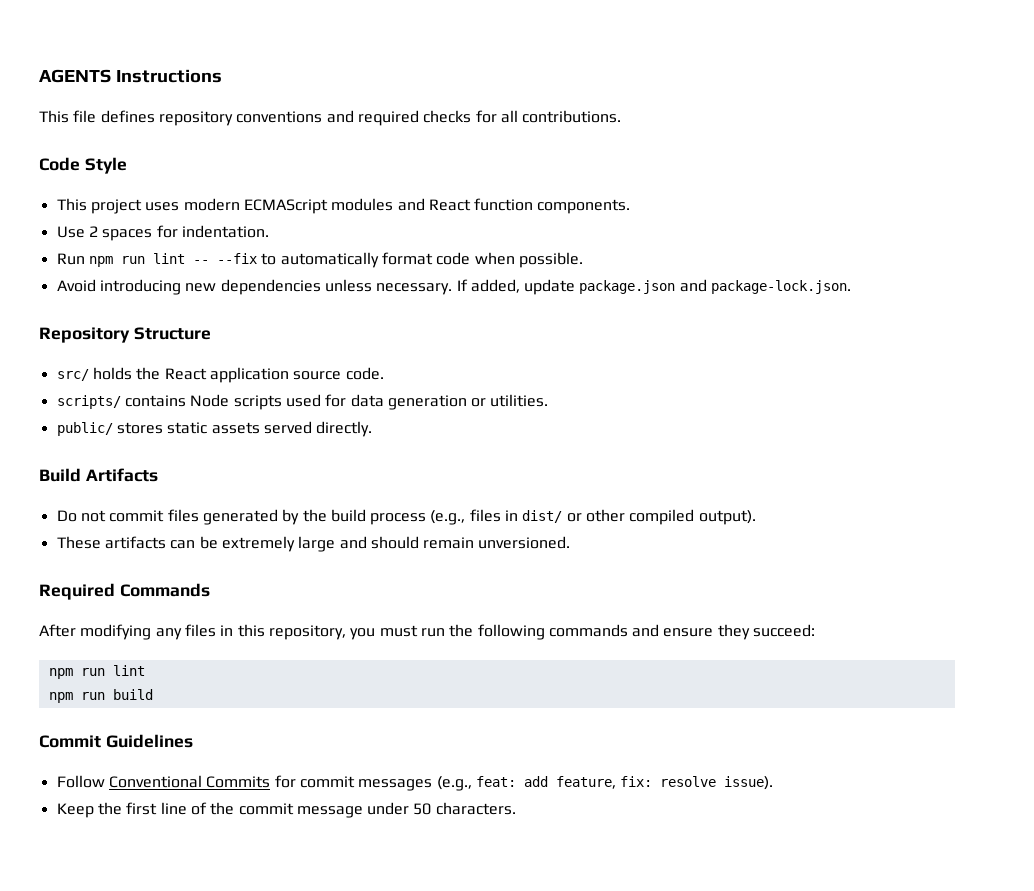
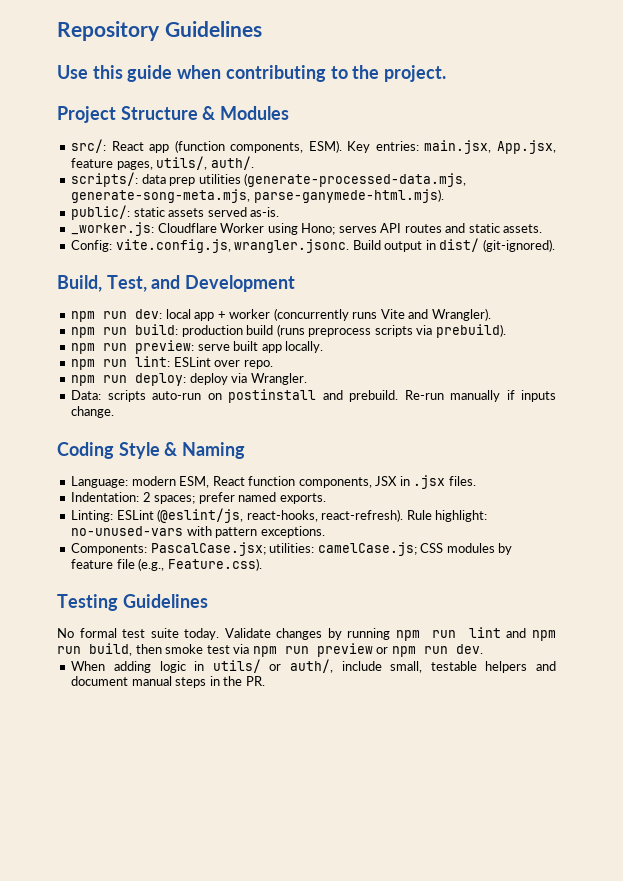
[39,69,222,83] [39,110,622,126] [39,157,127,174] [56,198,631,214] [56,225,269,241] [56,252,583,268] [56,279,852,295] [39,327,211,343] [56,367,384,383] [56,394,549,410] [56,421,373,437] [39,468,158,482] [56,509,756,525] [56,536,571,552] [39,583,210,600] [39,624,816,640] [48,665,145,679] [48,689,153,703] [39,734,193,748] [56,775,774,791] [56,802,516,818] AGENTS Instructions // This file defines repository conventions and required checks for all contributions. // Code Style // This project uses modern ECMAScript modules and React function components. // Use 2 spaces for indentation. // Run npm run lint -- --fix to automatically format code when possible. // Avoid introducing new dependencies unless necessary. If added, update package.json and package-lock.json. // Repository Structure // src/ holds the React application source code. // scripts/ contains Node scripts used for data generation or utilities. // public/ stores static assets served directly. // Build Artifacts // Do not commit files generated by the build process (e.g., files in dist/ or other compiled output). // These artifacts can be extremely large and should remain unversioned. // Required Commands // After modifying any files in this repository, you must run the following commands and ensure they succeed: // npm run lint // npm run build // Commit Guidelines // Follow Conventional Commits for commit messages (e.g., feat: add feature, fix: resolve issue). // Keep the first line of the commit message under 50 characters. -> [57,21,262,41] [57,65,447,82] [57,106,290,123] [71,139,556,154] [71,156,254,170] [71,172,467,187] [71,189,444,203] [71,205,280,220] [71,222,543,236] [71,238,555,253] [57,275,296,292] [71,308,491,322] [71,324,506,338] [71,340,324,354] [71,356,273,370] [71,373,307,386] [71,389,556,403] [71,406,115,418] [57,442,246,459] [71,475,476,489] [71,492,326,504] [71,508,488,523] [71,526,325,538] [71,542,513,556] [71,558,262,571] [57,594,208,611] [57,627,556,641] [57,643,483,657] [71,659,556,673] [71,676,265,688] Repository Guidelines // Use this guide when contributing to the project. // Project Structure & Modules // src/: React app (function components, ESM). Key entries: main.jsx, App.jsx, feature pages, utils/, auth/. // scripts/: data prep utilities (generate-processed-data.mjs, generate-song-meta.mjs, parse-ganymede-html.mjs). // public/: static assets served as-is. // _worker.js: Cloudflare Worker using Hono; serves API routes and static assets. // Config: vite.config.js, wrangler.jsonc. Build output in dist/ (git-ignored). // Build, Test, and Development // npm run dev: local app + worker (concurrently runs Vite and Wrangler). // npm run build: production build (runs preprocess scripts via prebuild). // npm run preview: serve built app locally. // npm run lint: ESLint over repo. // npm run deploy: deploy via Wrangler. // Data: scripts auto-run on postinstall and prebuild. Re-run manually if inputs change. // Coding Style & Naming // Language: modern ESM, React function components, JSX in .jsx files. // Indentation: 2 spaces; prefer named exports. // Linting: ESLint (@eslint/js, react-hooks, react-refresh). Rule highlight: no-unused-vars with pattern exceptions. // Components: PascalCase.jsx; utilities: camelCase.js; CSS modules by feature file (e.g., Feature.css). // Testing Guidelines // No formal test suite today. Validate changes by running npm run lint and npm run build, then smoke test via npm run preview or npm run dev. // When adding logic in utils/ or auth/, include small, testable helpers and document manual steps in the PR.

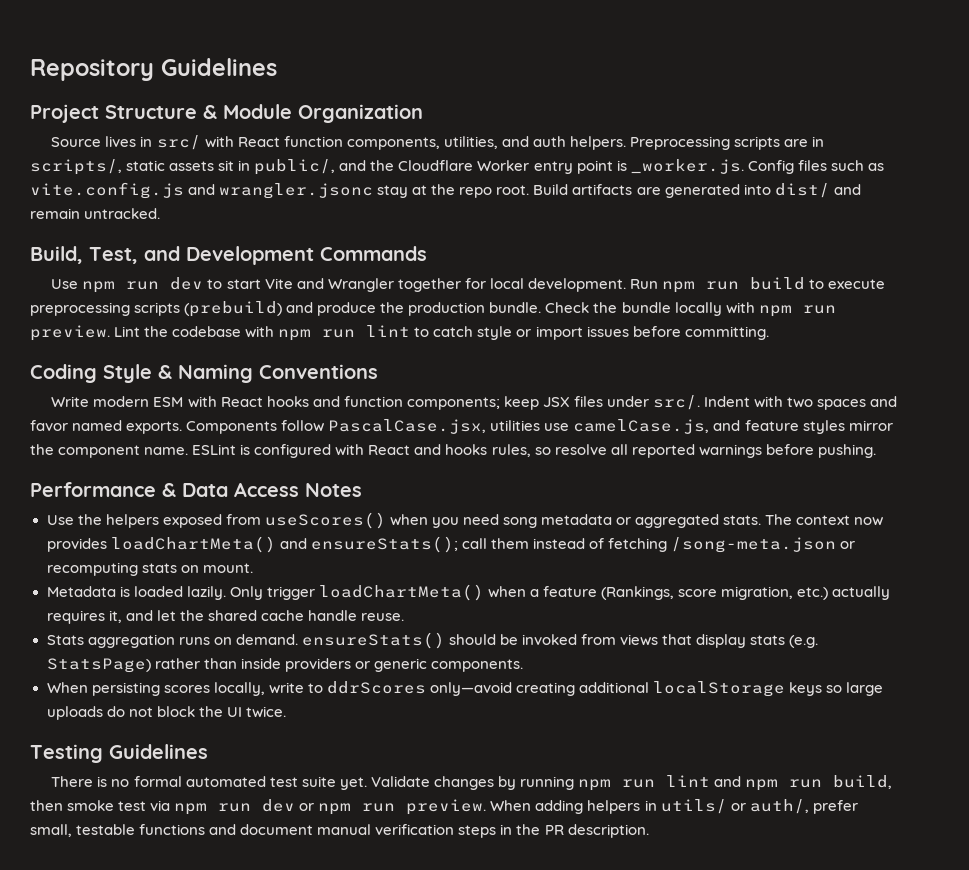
[57,65,447,82] [57,106,290,123] [71,139,556,154] [71,156,254,170] [71,172,467,187] [71,189,444,203] [71,205,280,220] [71,222,543,236] [71,238,555,253] [57,275,296,292] [71,308,491,322] [71,324,506,338] [71,340,324,354] [71,356,273,370] [71,373,307,386] [71,389,556,403] [71,406,115,418] [57,442,246,459] [71,475,476,489] [71,492,326,504] [71,508,488,523] [71,526,325,538] [71,542,513,556] [71,558,262,571] [57,594,208,611] [57,628,117,638] Use this guide when contributing to the project. // Project Structure & Modules // src/: React app (function components, ESM). Key entries: main.jsx, App.jsx, feature pages, utils/, auth/. // scripts/: data prep utilities (generate-processed-data.mjs, generate-song-meta.mjs, parse-ganymede-html.mjs). // public/: static assets served as-is. // _worker.js: Cloudflare Worker using Hono; serves API routes and static assets. // Config: vite.config.js, wrangler.jsonc. Build output in dist/ (git-ignored). // Build, Test, and Development // npm run dev: local app + worker (concurrently runs Vite and Wrangler). // npm run build: production build (runs preprocess scripts via prebuild). // npm run preview: serve built app locally. // npm run lint: ESLint over repo. // npm run deploy: deploy via Wrangler. // Data: scripts auto-run on postinstall and prebuild. Re-run manually if inputs change. // Coding Style & Naming // Language: modern ESM, React function components, JSX in .jsx files. // Indentation: 2 spaces; prefer named exports. // Linting: ESLint (@eslint/js, react-hooks, react-refresh). Rule highlight: no-unused-vars with pattern exceptions. // Components: PascalCase.jsx; utilities: camelCase.js; CSS modules by feature file (e.g., Feature.css). // Testing Guidelines // No formal -> [30,104,423,123] [51,135,825,150] [30,159,884,175] [30,182,861,199] [30,208,161,219] [30,246,427,265] [51,277,886,293] [30,301,836,317] [30,325,769,341] [30,364,378,383] [51,395,898,410] [30,419,893,434] [30,444,876,458] [30,482,362,497] [46,512,884,529] [46,536,855,553] [46,562,253,576] [46,584,891,601] [46,610,404,624] [46,632,819,649] [46,658,523,673] [46,681,884,697] [46,706,286,720] [30,744,208,763] [51,776,266,787] Project Structure & Module Organization // Source lives in src/ with React function components, utilities, and auth helpers. Preprocessing scripts are in scripts/, static assets sit in public/, and the Cloudflare Worker entry point is _worker.js. Config files such as vite.config.js and wrangler.jsonc stay at the repo root. Build artifacts are generated into dist/ and remain untracked. // Build, Test, and Development Commands // Use npm run dev to start Vite and Wrangler together for local development. Run npm run build to execute preprocessing scripts (prebuild) and produce the production bundle. Check the bundle locally with npm run preview. Lint the codebase with npm run lint to catch style or import issues before committing. // Coding Style & Naming Conventions // Write modern ESM with React hooks and function components; keep JSX files under src/. Indent with two spaces and favor named exports. Components follow PascalCase.jsx, utilities use camelCase.js, and feature styles mirror the component name. ESLint is configured with React and hooks rules, so resolve all reported warnings before pushing. // Performance & Data Access Notes // Use the helpers exposed from useScores() when you need song metadata or aggregated stats. The context now provides loadChartMeta() and ensureStats(); call them instead of fetching /song-meta.json or recomputing stats on mount. // Metadata is loaded lazily. Only trigger loadChartMeta() when a feature (Rankings, score migration, etc.) actually requires it, and let the shared cache handle reuse. // Stats aggregation runs on demand. ensureStats() should be invoked from views that display stats (e.g. StatsPage) rather than inside providers or generic components. // When persisting scores locally, write to ddrScores only—avoid creating additional localStorage keys so large uploads do not block the UI twice. // Testing Guidelines // There is no formal automated
[184,628,220,640] today. -> [339,777,367,790] yet.
[316,643,373,657] preview -> [262,799,296,812] dev
[455,644,483,654] dev. // -> [406,799,487,815] preview.
[159,661,186,673] logic -> [587,800,641,814] helpers
[341,661,382,671] include -> [812,800,858,814] prefer
[485,661,528,673] helpers -> [139,824,206,835] functions
(172, 681) none -> [375,824,455,835] verification
[245,676,265,686] PR. -> [544,824,649,838] PR description.

